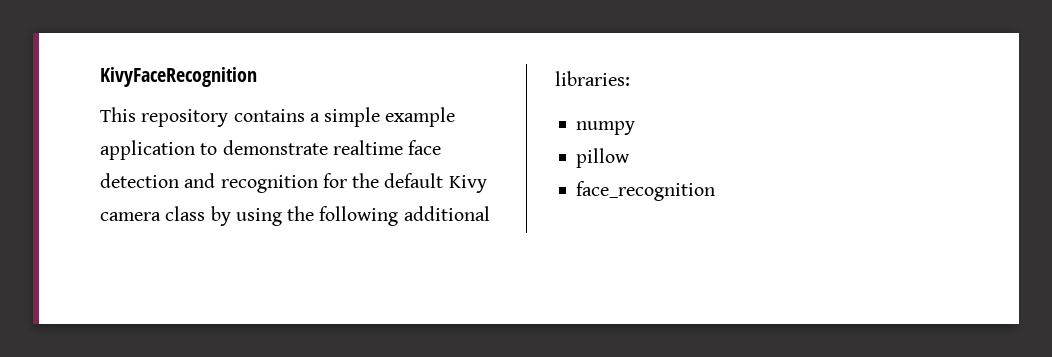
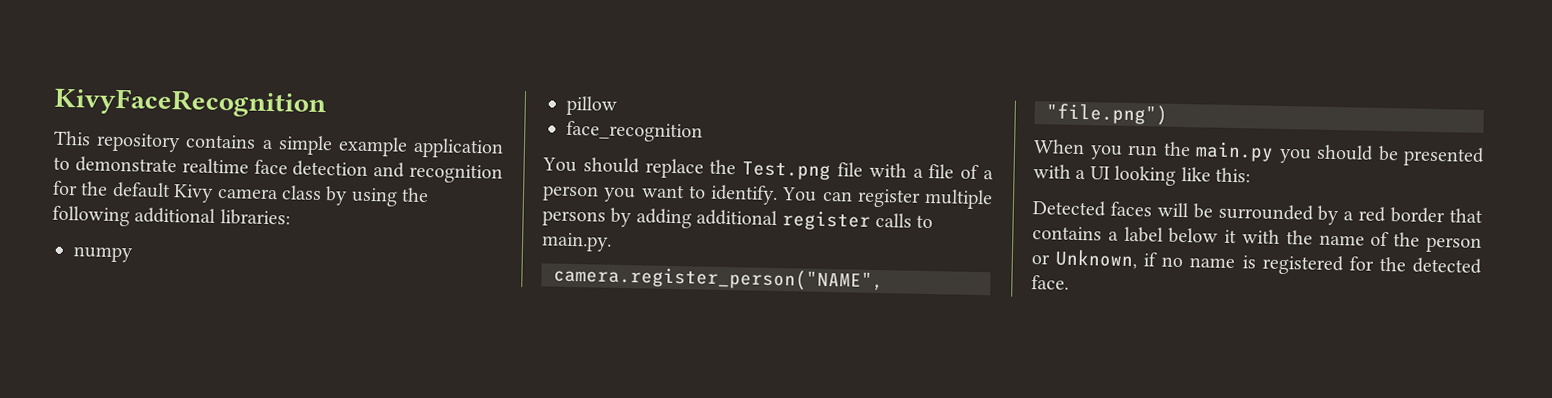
(716, 191) none -> [542,157,995,181] [542,184,993,210] [542,207,934,231] [541,232,612,252] [553,265,884,293] [1046,103,1168,126] [1033,139,1485,167] [1033,164,1251,186] [1032,200,1483,226] [1032,226,1482,253] [1031,249,1482,276] [1031,275,1069,290] // You should replace the Test.png file with a file of a person you want to identify. You can register multiple persons by adding additional register calls to main.py. // camera.register_person("NAME", "file.png") // When you run the main.py you should be presented with a UI looking like this: // Detected faces will be surrounded by a red border that contains a label below it with the name of the person or Unknown, if no name is registered for the detected face.

